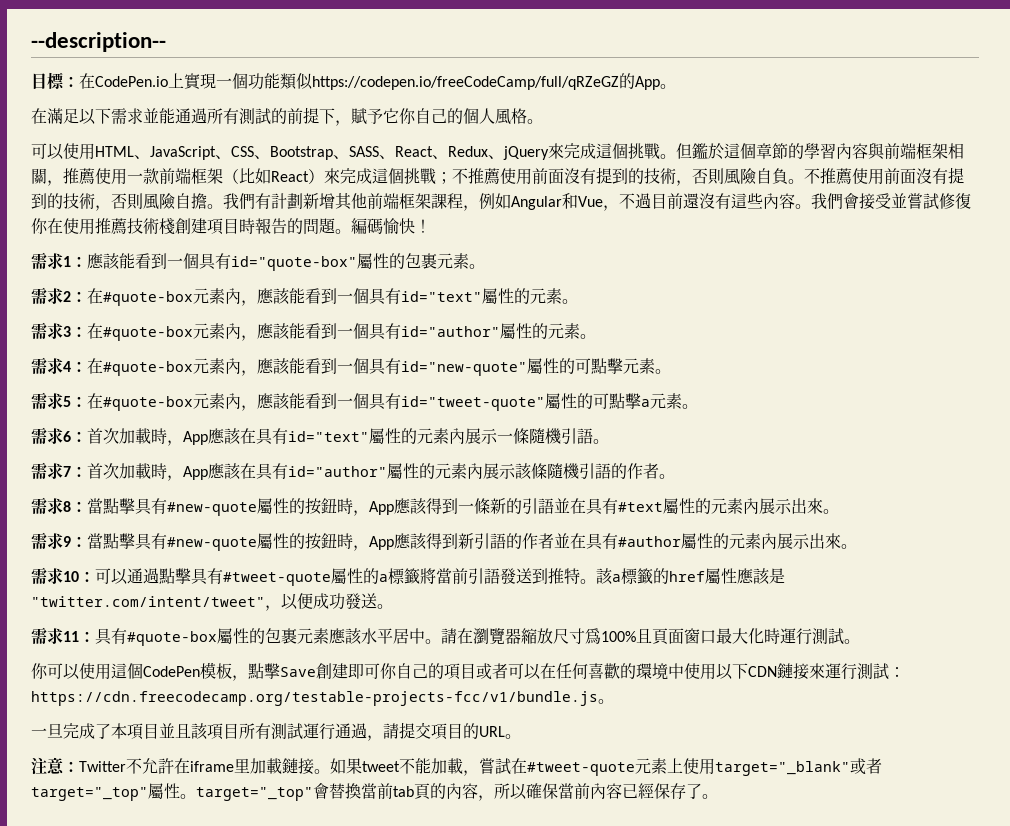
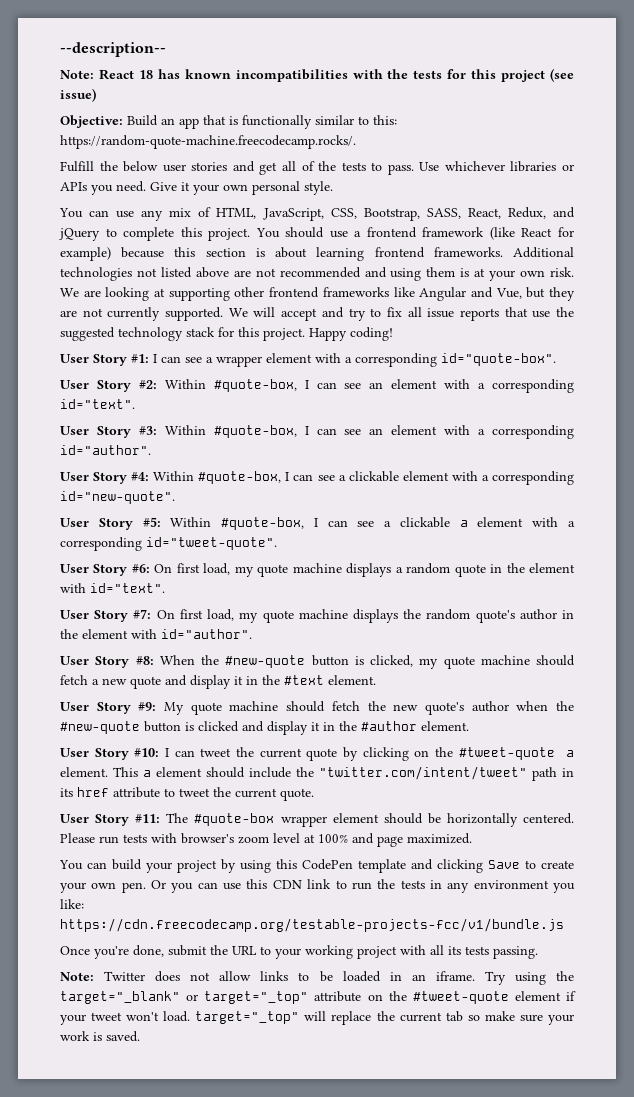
[31,72,676,90] [31,107,543,126] [31,143,964,160] [31,167,964,186] [31,193,971,211] [31,218,431,235] [31,252,485,271] [31,287,578,306] [31,322,596,341] [31,357,671,376] [31,392,698,411] [31,427,609,446] [31,462,675,481] [31,497,839,516] [31,532,857,551] [31,567,785,586] [31,593,393,611] [31,627,860,646] [31,662,905,681] [31,691,614,706] [31,722,521,741] [31,757,882,776] [31,783,718,801] 目標：在CodePen.io上實現一個功能類似https://codepen.io/freeCodeCamp/full/qRZeGZ的App。 // 在滿足以下需求並能通過所有測試的前提下，賦予它你自己的個人風格。 // 可以使用HTML、JavaScript、CSS、Bootstrap、SASS、React、Redux、jQuery來完成這個挑戰。但鑑於這個章節的學習內容與前端框架相關，推薦使用一款前端框架（比如React）來完成這個挑戰；不推薦使用前面沒有提到的技術，否則風險自負。不推薦使用前面沒有提到的技術，否則風險自擔。我們有計劃新增其他前端框架課程，例如Angular和Vue，不過目前還沒有這些內容。我們會接受並嘗試修復你在使用推薦技術棧創建項目時報告的問題。編碼愉快！ // 需求1：應該能看到一個具有id="quote-box"屬性的包裹元素。 // 需求2：在#quote-box元素內，應該能看到一個具有id="text"屬性的元素。 // 需求3：在#quote-box元素內，應該能看到一個具有id="author"屬性的元素。 // 需求4：在#quote-box元素內，應該能看到一個具有id="new-quote"屬性的可點擊元素。 // 需求5：在#quote-box元素內，應該能看到一個具有id="tweet-quote"屬性的可點擊a元素。 // 需求6：首次加載時，App應該在具有id="text"屬性的元素內展示一條隨機引語。 // 需求7：首次加載時，App應該在具有id="author"屬性的元素內展示該條隨機引語的作者。 // 需求8：當點擊具有#new-quote屬性的按鈕時，App應該得到一條新的引語並在具有#text屬性的元素內展示出來。 // 需求9：當點擊具有#new-quote屬性的按鈕時，App應該得到新引語的作者並在具有#author屬性的元素內展示出來。 // 需求10：可以通過點擊具有#tweet-quote屬性的a標籤將當前引語發送到推特。該a標籤的href屬性應該是"twitter.com/intent/tweet"，以便成功發送。 // 需求11：具有#quote-box屬性的包裹元素應該水平居中。請在瀏覽器縮放尺寸爲100%且頁面窗口最大化時運行測試。 // 你可以使用這個CodePen模板，點擊Save創建即可你自己的項目或者可以在任何喜歡的環境中使用以下CDN鏈接來運行測試：https://cdn.freecodecamp.org/testable-projects-fcc/v1/bundle.js。 // 一旦完成了本項目並且該項目所有測試運行通過，請提交項目的URL。 // 注意：Twitter不允許在iframe里加載鏈接。如果tweet不能加載，嘗試在#tweet-quote元素上使用target="_blank"或者target="_top"屬性。target="_top"會替換當前tab頁的內容，所以確保當前內容已經保存了。 -> [60,68,575,82] [60,88,96,102] [60,115,397,129] [60,135,356,149] [60,161,574,175] [60,181,333,195] [59,207,576,221] [59,227,575,241] [60,247,574,261] [60,267,575,281] [60,287,575,301] [60,307,574,321] [60,327,393,341] [60,353,556,367] [60,379,575,393] [60,399,135,409] [60,425,575,439] [60,445,151,455] [60,471,574,485] [60,491,175,504] [60,517,575,530] [60,537,277,551] [60,563,575,577] [60,583,165,593] [60,609,574,623] [60,629,252,639] [60,655,575,669] [60,675,376,689] [60,701,574,715] [60,721,469,735] [60,747,574,761] [60,766,574,781] [60,787,314,801] [60,813,575,827] [60,833,472,847] [59,859,574,873] [60,879,576,893] [60,899,84,909] [60,918,564,932] [60,945,538,959] [60,971,574,985] [60,991,576,1004] [60,1011,575,1025] [60,1031,140,1042] Note: React 18 has known incompatibilities with the tests for this project (see issue) // Objective: Build an app that is functionally similar to this: https://random-quote-machine.freecodecamp.rocks/. // Fulfill the below user stories and get all of the tests to pass. Use whichever libraries or APIs you need. Give it your own personal style. // You can use any mix of HTML, JavaScript, CSS, Bootstrap, SASS, React, Redux, and jQuery to complete this project. You should use a frontend framework (like React for example) because this section is about learning frontend frameworks. Additional technologies not listed above are not recommended and using them is at your own risk. We are looking at supporting other frontend frameworks like Angular and Vue, but they are not currently supported. We will accept and try to fix all issue reports that use the suggested technology stack for this project. Happy coding! // User Story #1: I can see a wrapper element with a corresponding id="quote-box". // User Story #2: Within #quote-box, I can see an element with a corresponding id="text". // User Story #3: Within #quote-box, I can see an element with a corresponding id="author". // User Story #4: Within #quote-box, I can see a clickable element with a corresponding id="new-quote". // User Story #5: Within #quote-box, I can see a clickable a element with a corresponding id="tweet-quote". // User Story #6: On first load, my quote machine displays a random quote in the element with id="text". // User Story #7: On first load, my quote machine displays the random quote's author in the element with id="author". // User Story #8: When the #new-quote button is clicked, my quote machine should fetch a new quote and display it in the #text element. // User Story #9: My quote machine should fetch the new quote's author when the #new-quote button is clicked and display it in the #author element. // User Story #10: I can tweet the current quote by clicking on the #tweet-quote a element. This a element should include the "twitter.com/intent/tweet" path in its href attribute to tweet the current quote. // User Story #11: The #quote-box wrapper element should be horizontally centered. Please run tests with browser's zoom level at 100% and page maximized. // You can build your project by using this CodePen template and clicking Save to create your own pen. Or you can use this CDN link to run the tests in any environment you like: https://cdn.freecodecamp.org/testable-projects-fcc/v1/bundle.js // Once you're done, submit the URL to your working project with all its tests passing. // Note: Twitter does not allow links to be loaded in an iframe. Try using the target="_blank" or target="_top" attribute on the #tweet-quote element if your tweet won't load. target="_top" will replace the current tab so make sure your work is saved.

